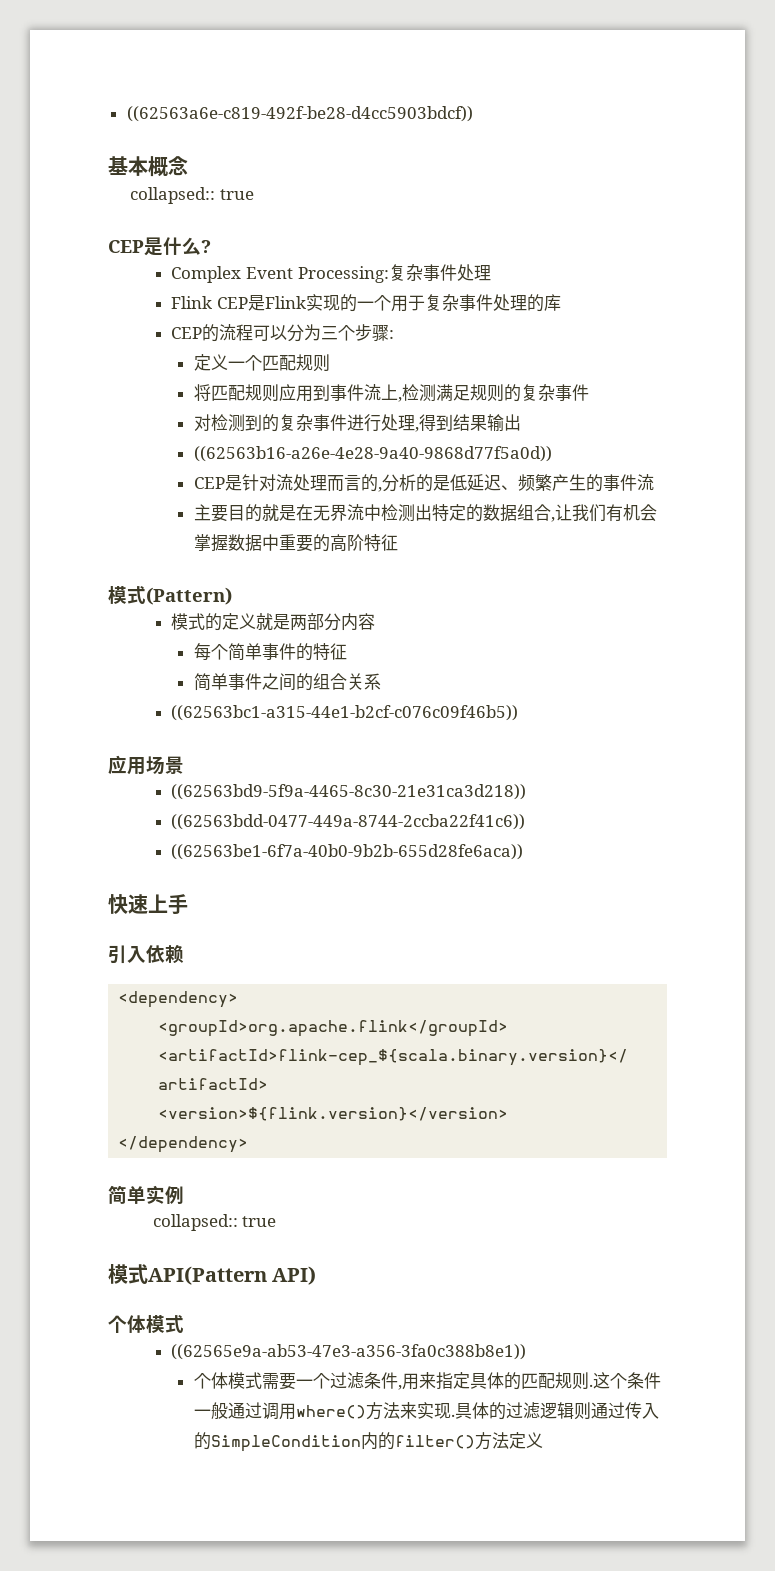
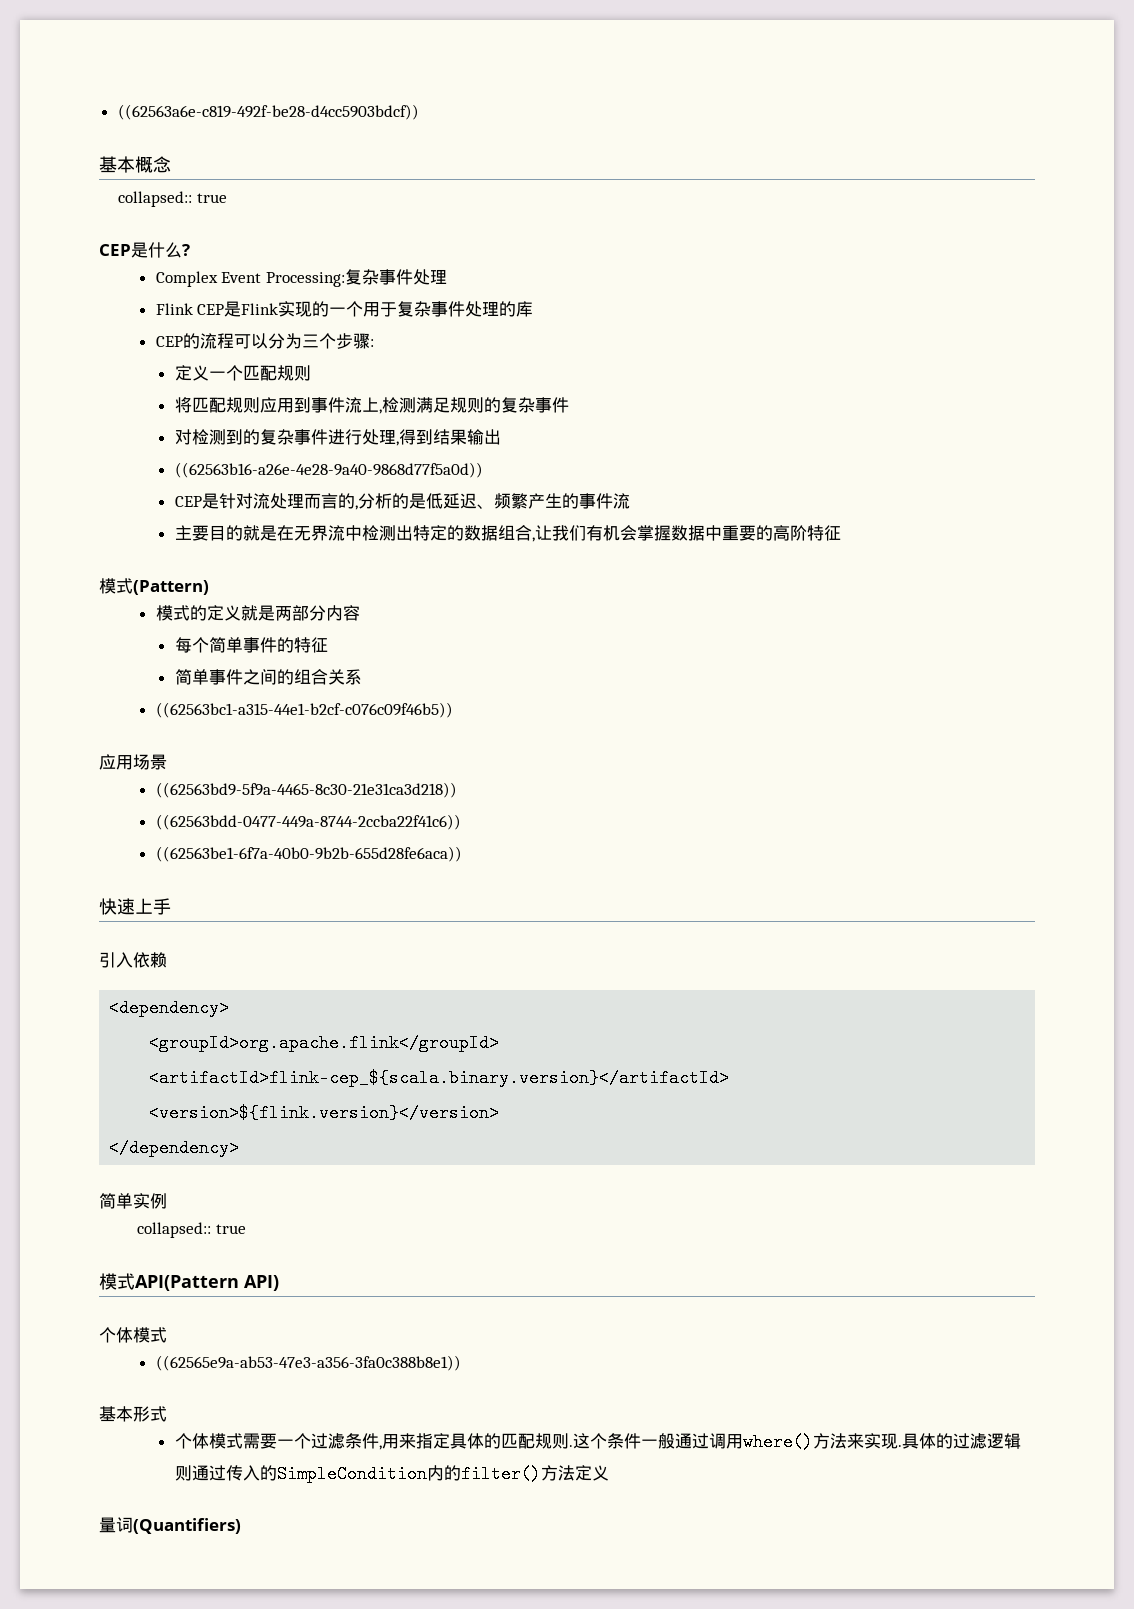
(527, 1352) none -> [99,1406,167,1422] // 基本形式
(543, 1440) none -> [99,1517,241,1534] // 量词(Quantifiers)

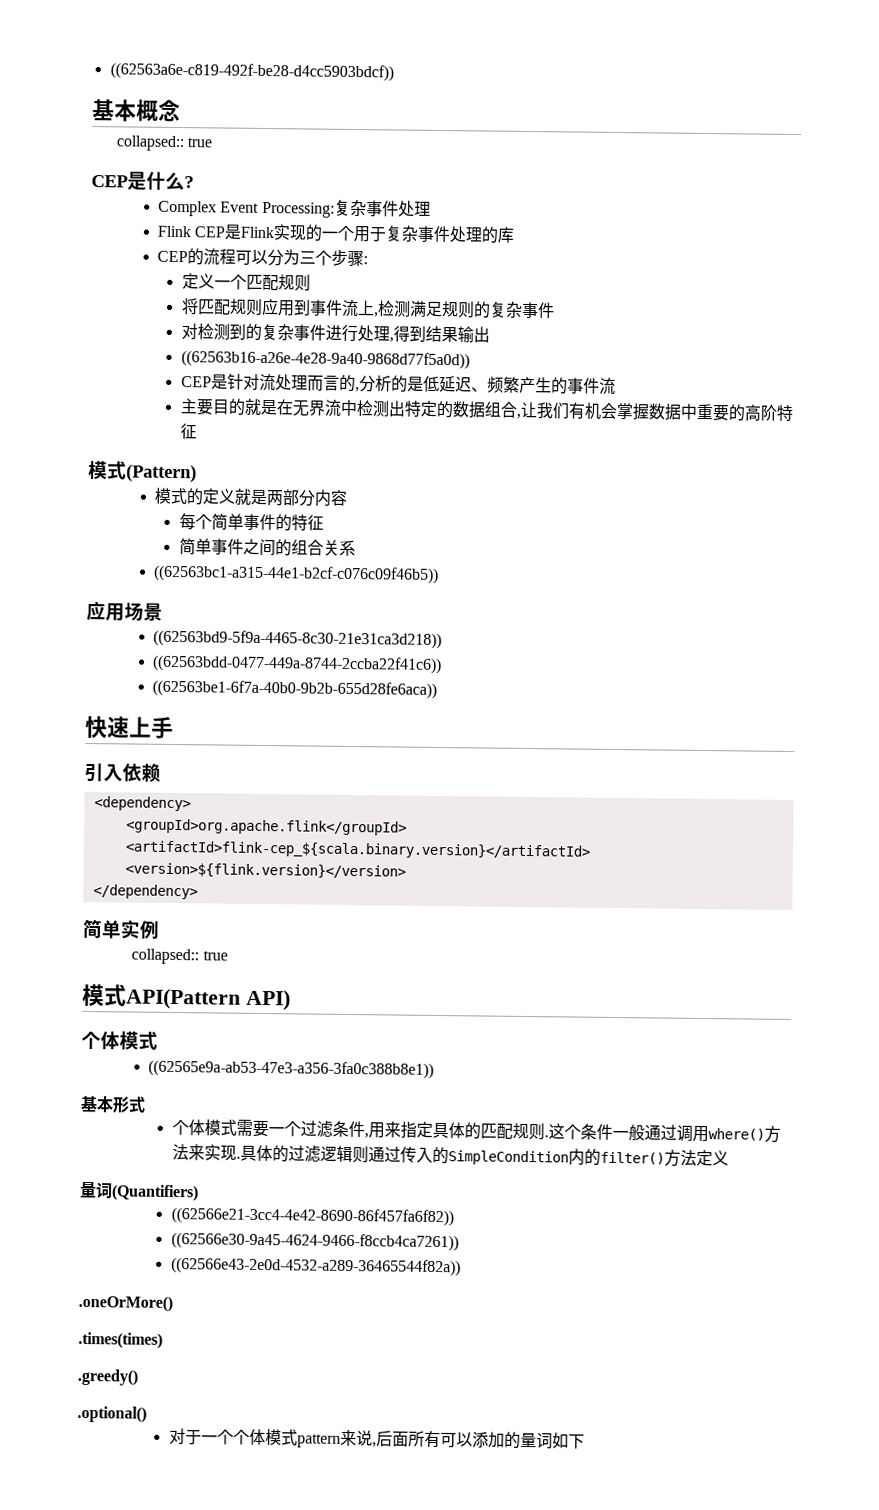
(241, 1526) none -> [170,1206,454,1227] [170,1231,459,1252] [170,1256,461,1277] [78,1294,173,1313] [78,1331,163,1349] [77,1368,139,1386] [77,1405,147,1423] [168,1427,585,1449] // ((62566e21-3cc4-4e42-8690-86f457fa6f82)) // ((62566e30-9a45-4624-9466-f8ccb4ca7261)) // ((62566e43-2e0d-4532-a289-36465544f82a)) // .oneOrMore() // .times(times) // .greedy() // .optional() // 对于一个个体模式pattern来说,后面所有可以添加的量词如下

